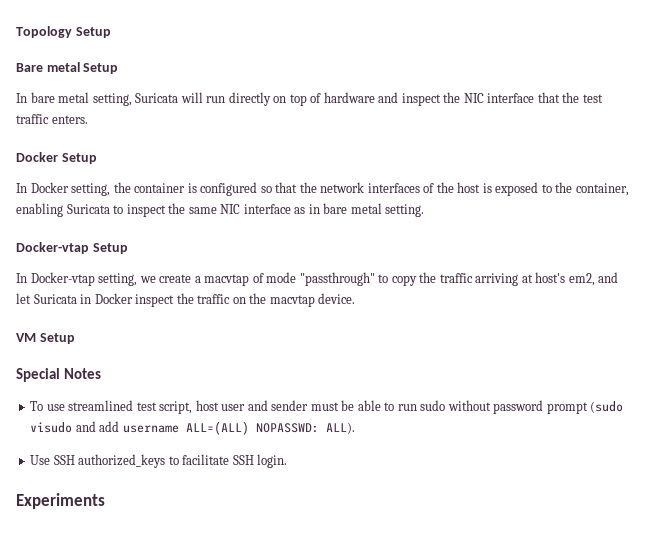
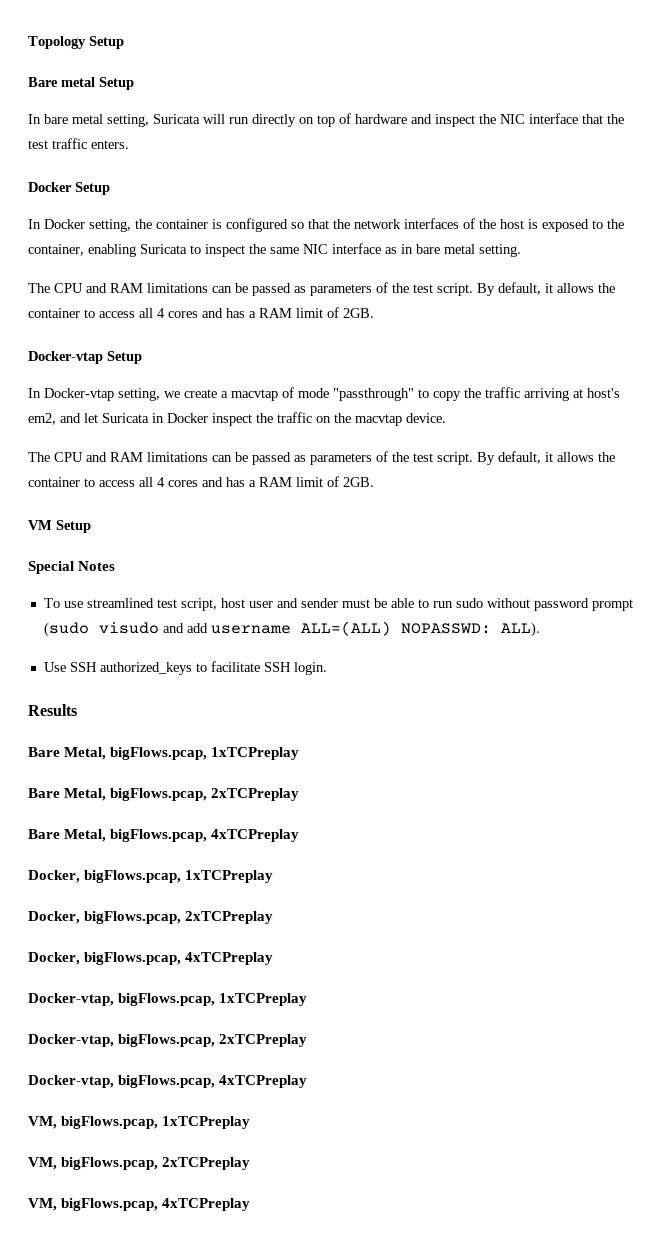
(425, 210) none -> [28,282,615,296] [28,307,374,318] // The CPU and RAM limitations can be passed as parameters of the test script. By default, it allows the container to access all 4 cores and has a RAM limit of 2GB.
(356, 298) none -> [28,451,615,465] [28,476,374,487] // The CPU and RAM limitations can be passed as parameters of the test script. By default, it allows the container to access all 4 cores and has a RAM limit of 2GB.
[16,493,105,509] Experiments -> [28,704,77,716] [28,747,300,760] [28,788,300,801] [28,829,300,842] [28,870,274,883] [28,911,274,924] [28,952,274,965] [28,993,308,1006] [28,1034,308,1047] [28,1075,308,1088] [28,1116,251,1129] [28,1157,251,1170] [28,1198,251,1211] Results // Bare Metal, bigFlows.pcap, 1xTCPreplay // Bare Metal, bigFlows.pcap, 2xTCPreplay // Bare Metal, bigFlows.pcap, 4xTCPreplay // Docker, bigFlows.pcap, 1xTCPreplay // Docker, bigFlows.pcap, 2xTCPreplay // Docker, bigFlows.pcap, 4xTCPreplay // Docker-vtap, bigFlows.pcap, 1xTCPreplay // Docker-vtap, bigFlows.pcap, 2xTCPreplay // Docker-vtap, bigFlows.pcap, 4xTCPreplay // VM, bigFlows.pcap, 1xTCPreplay // VM, bigFlows.pcap, 2xTCPreplay // VM, bigFlows.pcap, 4xTCPreplay

